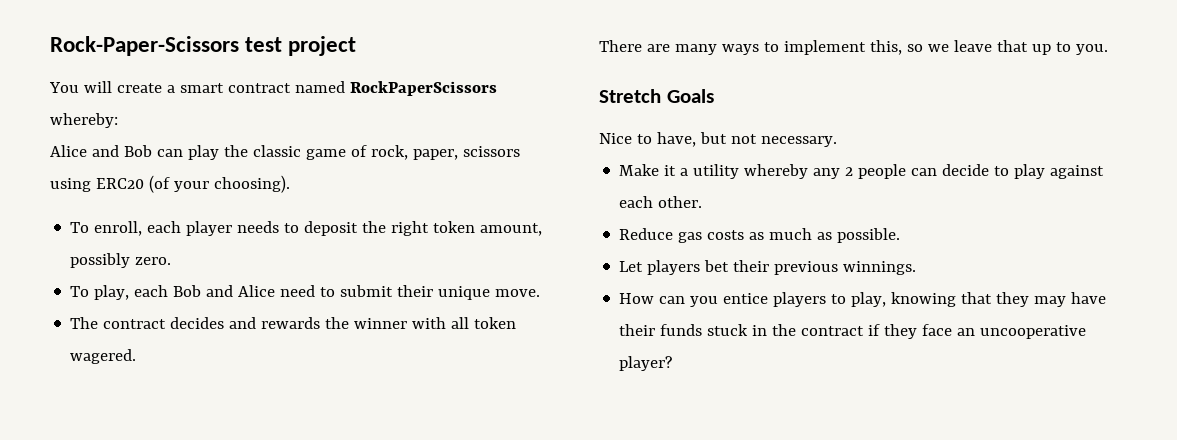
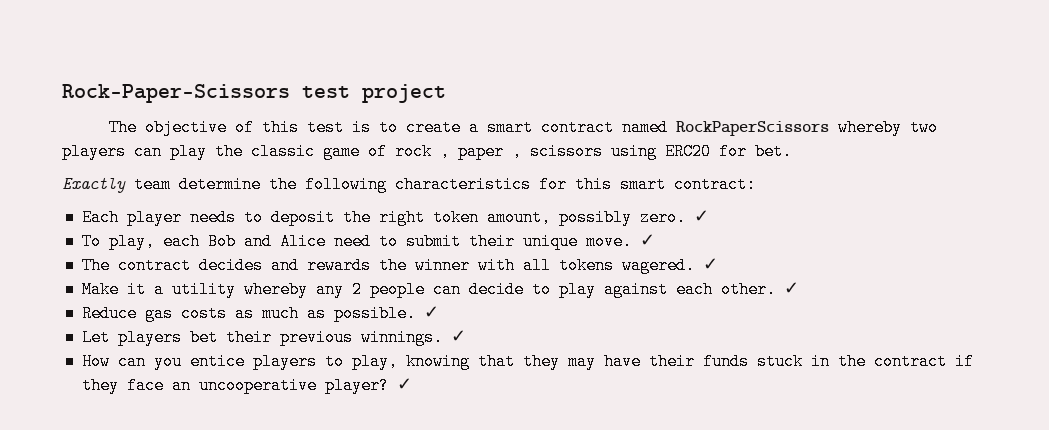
[49,81,112,93] You will -> [108,119,398,136] The objective of this test is to
[50,113,118,128] [50,145,152,157] whereby: // Alice and Bob -> [837,119,938,136] [62,143,126,160] whereby two players
[370,145,520,160] [50,175,290,193] [70,221,182,236] rock, paper, scissors using ERC20 (of your choosing). // To enroll, each -> [395,143,792,160] [62,176,756,193] [81,209,119,226] rock , paper , scissors using ERC20 for bet. // Exactly team determine the following characteristics for this smart contract: // Each
(172, 261) none -> [693,210,709,222] ✓
(541, 293) none -> [639,234,655,246] ✓
[474,317,517,329] token -> [558,257,614,274] tokens
[599,40,1108,55] [599,89,714,103] [599,132,837,147] // There are many ways to implement this, so we leave that up to you. // Stretch Goals // Nice to have, but not necessary. -> [702,258,718,270] ✓
(703, 202) none -> [783,282,799,294] ✓
(901, 235) none -> [423,306,439,318] ✓
(917, 268) none -> [450,330,466,342] ✓
(673, 363) none -> [396,378,412,390] ✓

